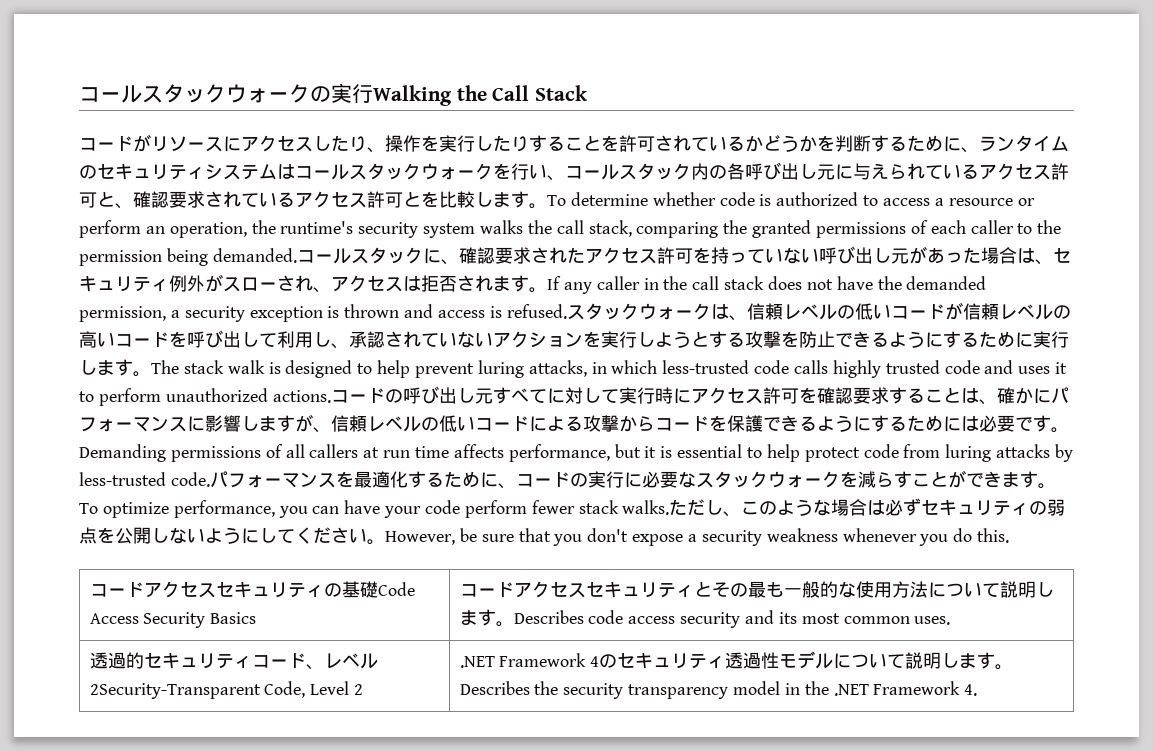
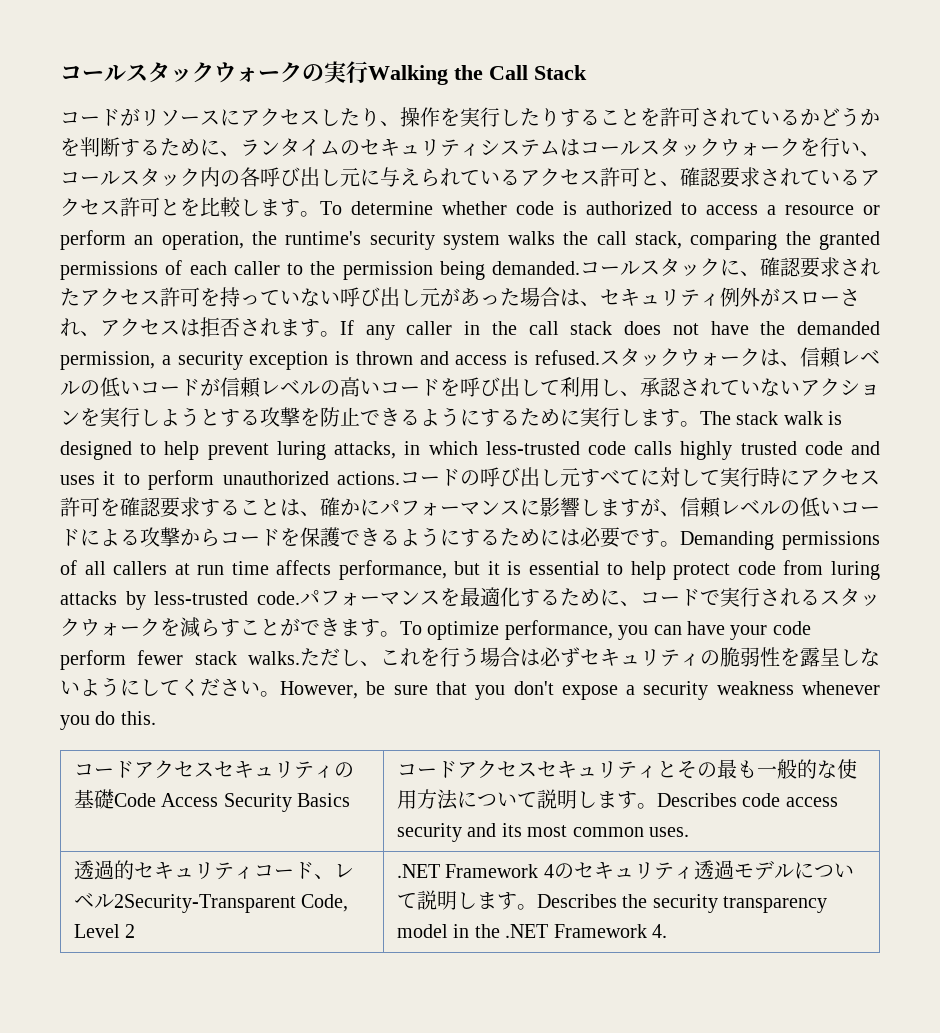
[569,471,696,488] の実行に必要な -> [700,587,820,607] で実行される
[759,499,832,516] のような -> [399,647,480,667] れを行う
[1047,499,1066,516] [79,527,151,544] 弱点を公開 -> [720,647,840,667] 脆弱性を露呈
[761,652,780,669] 性 -> (734, 870) none

